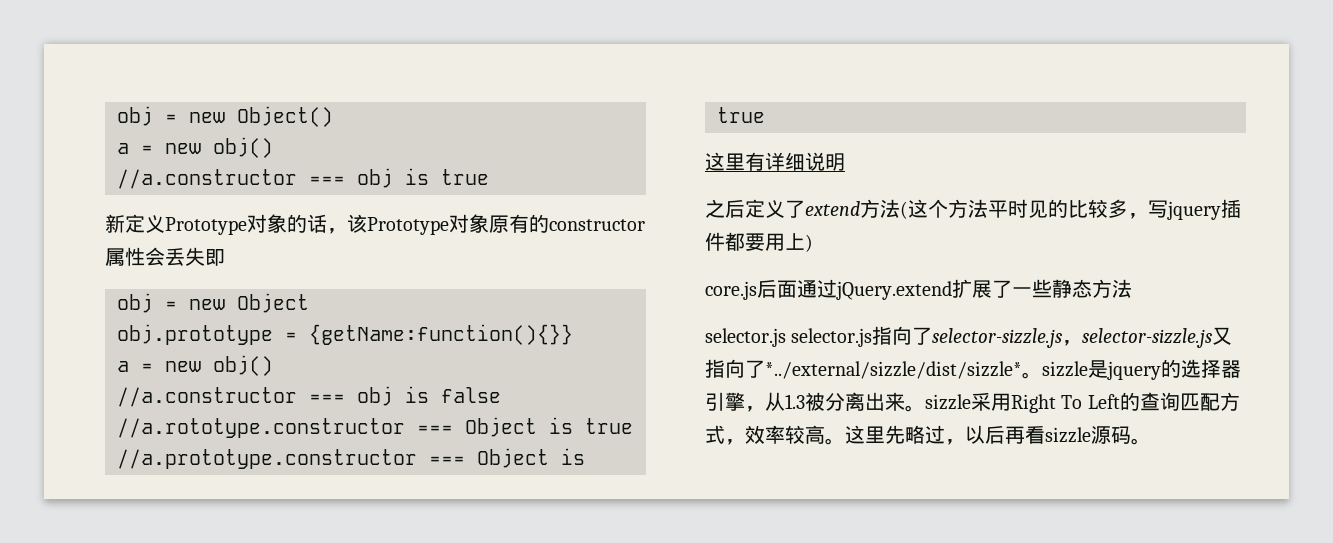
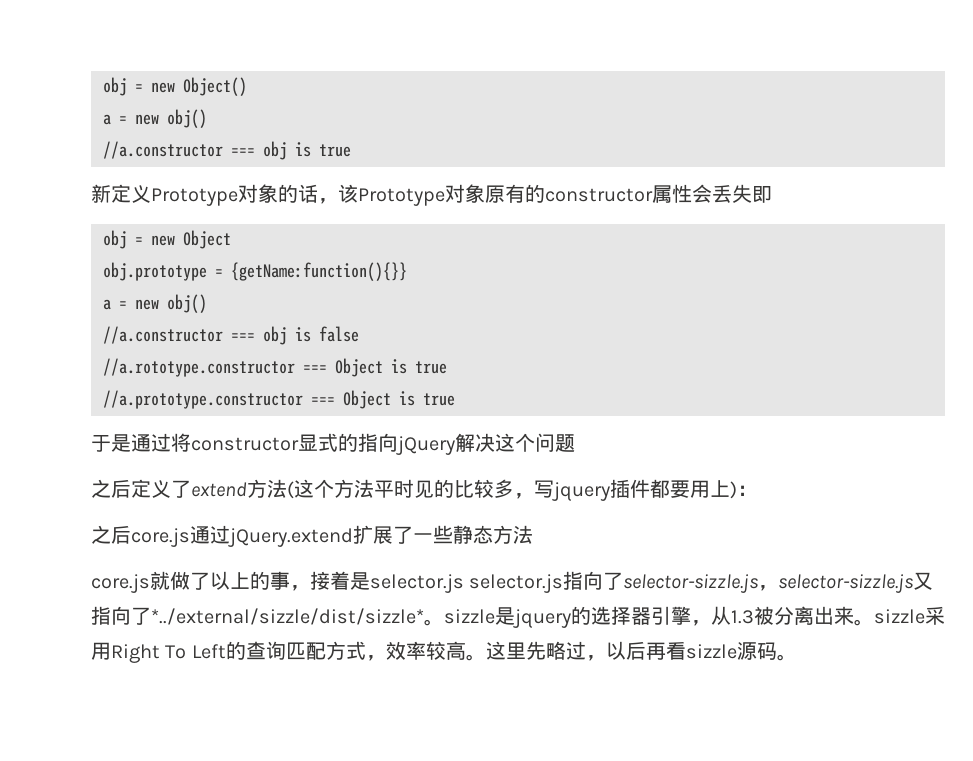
[705,152,845,171] 这里有详细说明 -> [91,433,575,455] 于是通过将constructor显式的指向jQuery解决这个问题
[705,279,797,300] // core.js后面 -> [737,485,757,496] [91,525,190,547] ： // 之后core.js
(1132, 288) none -> [91,571,370,593] core.js就做了以上的事，接着是

